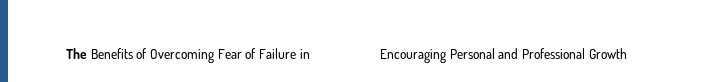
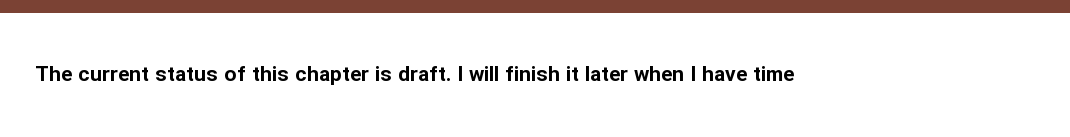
[90,48,627,63] Benefits of Overcoming Fear of Failure in Encouraging Personal and Professional Growth -> [78,66,794,85] current status of this chapter is draft. I will finish it later when I have time

